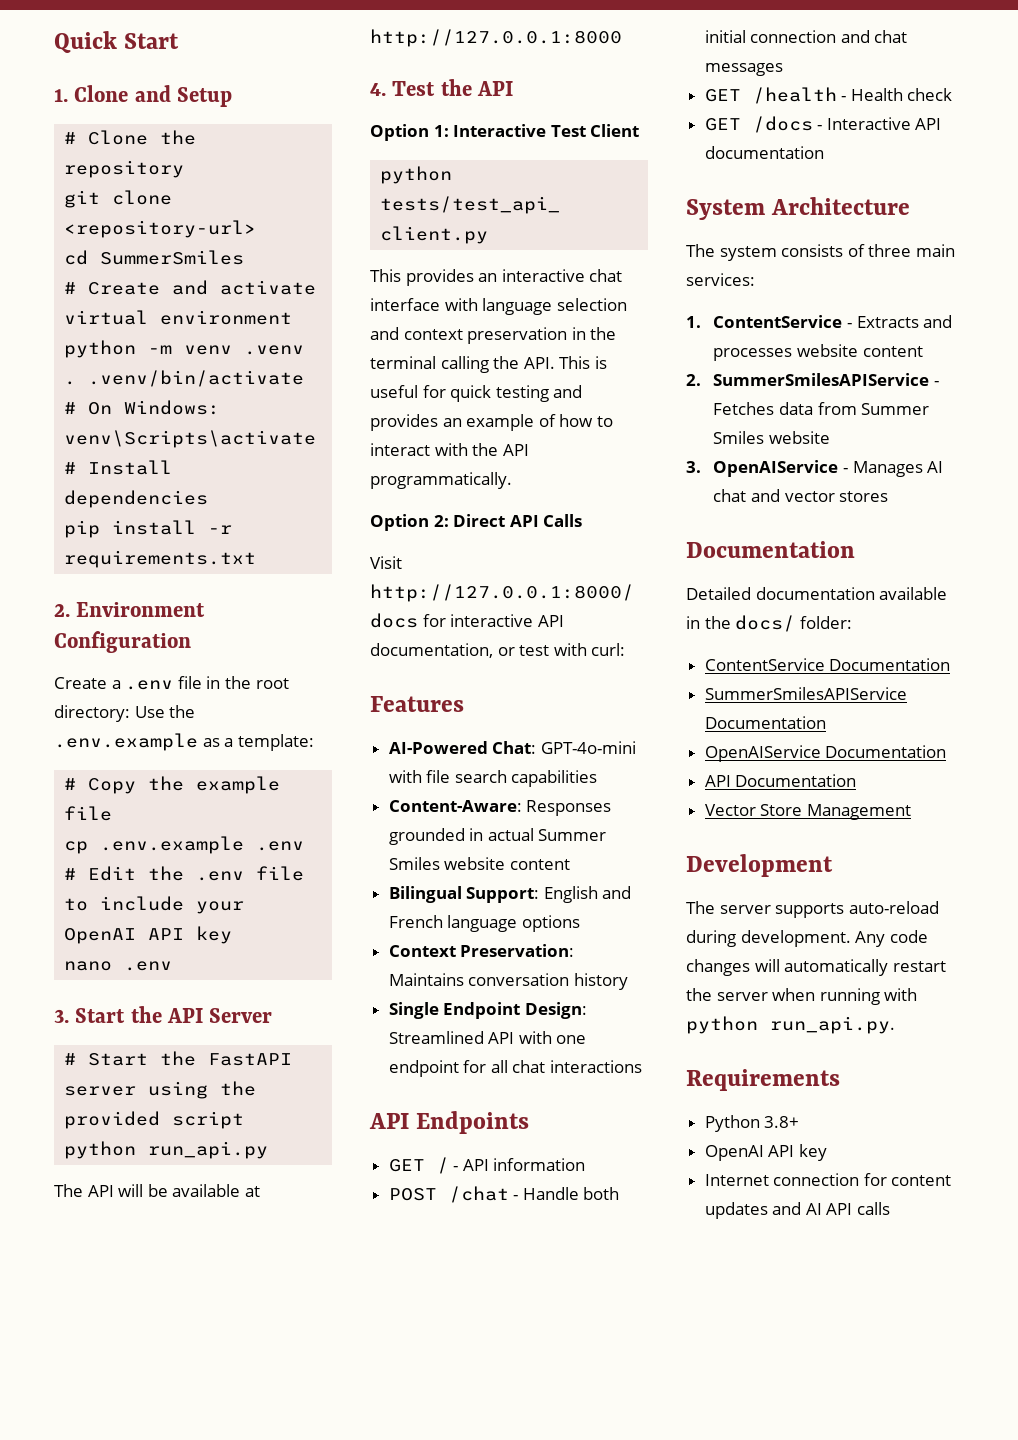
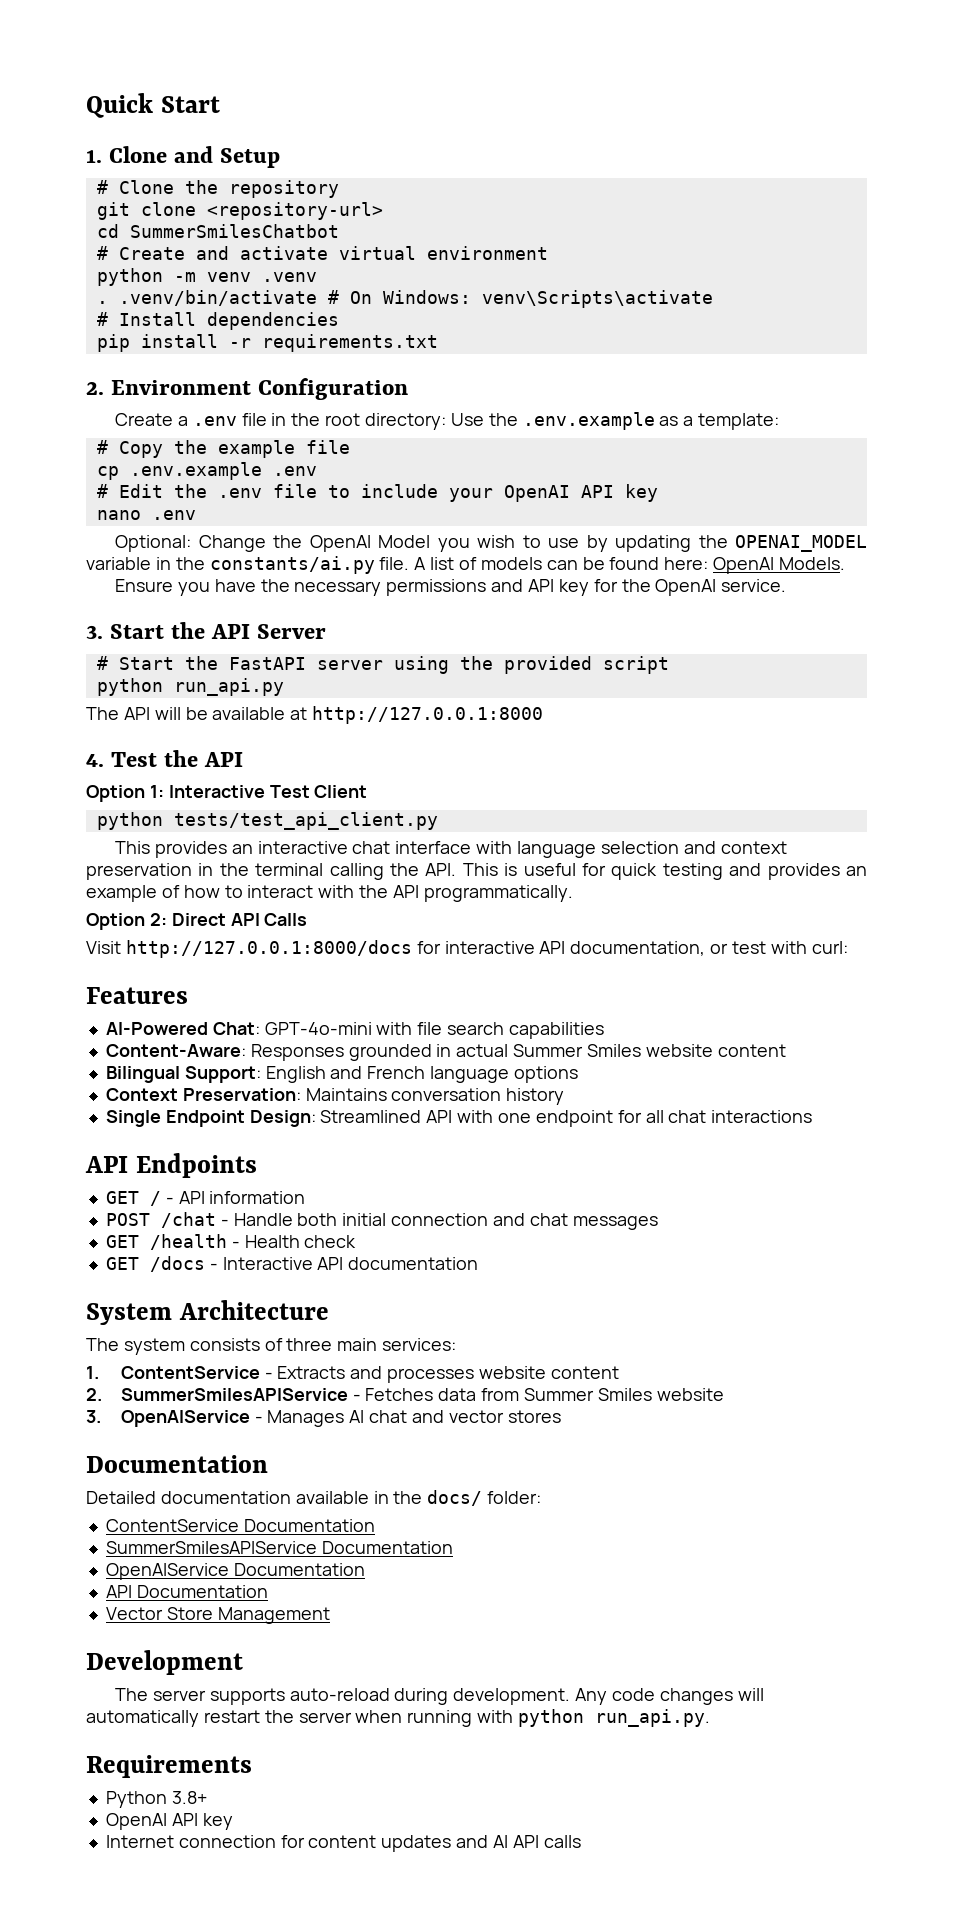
[100,250,245,265] SummerSmiles -> [129,224,339,238] SummerSmilesChatbot
(173, 966) none -> [115,535,867,552] [86,556,846,574] [115,579,787,596] // Optional: Change the OpenAI Model you wish to use by updating the OPENAI_MODEL variable in the constants/ai.py file. A list of models can be found here: OpenAI Models. // Ensure you have the necessary permissions and API key for the OpenAI service.

